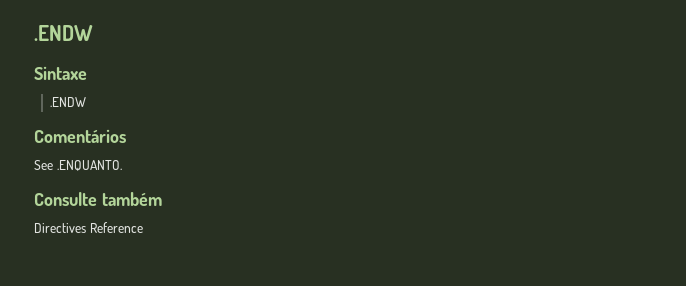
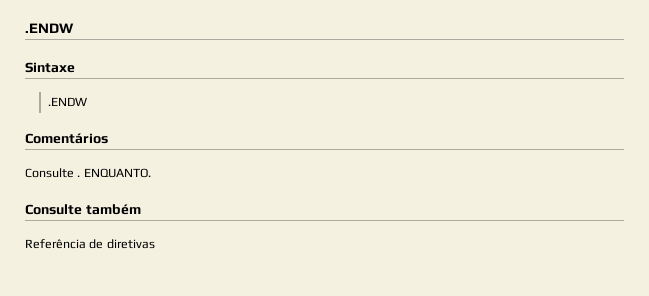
[34,160,122,171] See .ENQUANTO. -> [25,168,151,178] Consulte . ENQUANTO.
[34,222,143,233] Directives Reference -> [25,239,155,249] Referência de diretivas

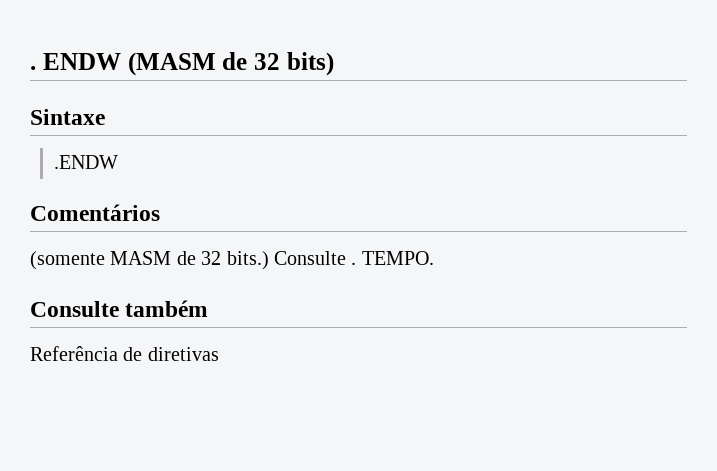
[25,23,74,33] [25,62,75,73] [48,97,88,106] [25,133,108,144] .ENDW // Sintaxe // .ENDW // Comentários // -> [30,52,334,76] [30,109,105,125] [54,155,119,169] [30,204,160,221] [30,251,269,270] . ENDW (MASM de 32 bits) // Sintaxe // .ENDW // Comentários // (somente MASM de 32 bits.)
[83,168,151,178] ENQUANTO. -> [361,251,434,265] TEMPO.

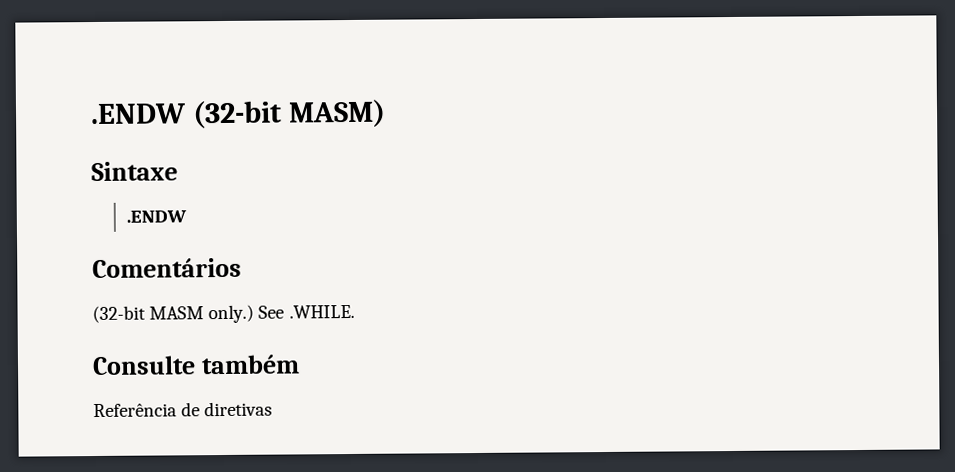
[30,52,334,76] [30,109,105,125] [54,155,119,169] [30,204,160,221] [30,251,434,270] . ENDW (MASM de 32 bits) // Sintaxe // .ENDW // Comentários // (somente MASM de 32 bits.) Consulte . TEMPO. -> [90,99,386,129] [91,161,178,182] [125,210,187,223] [92,257,242,279] [92,304,355,324] .ENDW (32-bit MASM) // Sintaxe // .ENDW // Comentários // (32-bit MASM only.) See .WHILE.

